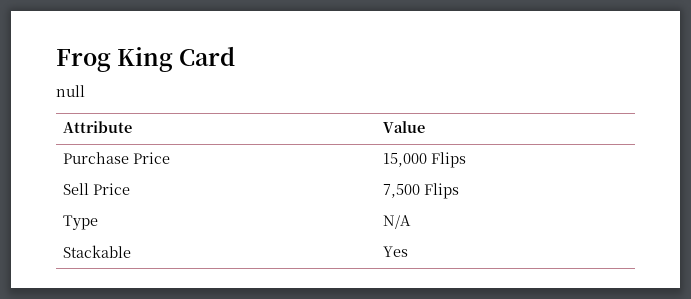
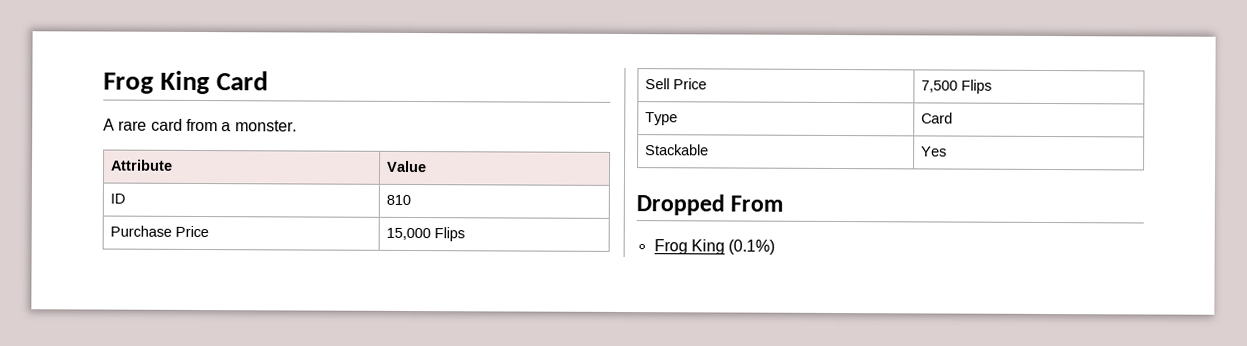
[56,85,85,97] null -> [103,118,297,132] A rare card from a monster.
(426, 127) none -> [109,193,125,204] [385,194,411,205] // ID | 810
[383,215,412,229] N/A -> [920,112,953,124] Card
(409, 251) none -> [636,194,785,216] [653,239,776,255] // Dropped From // Frog King (0.1%)

